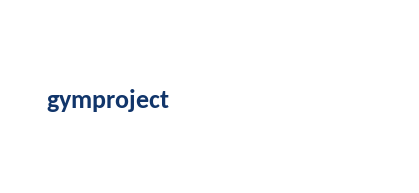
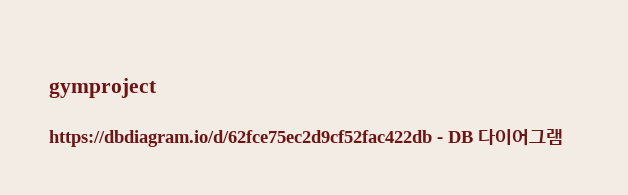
(169, 100) none -> [49,129,563,147] // https://dbdiagram.io/d/62fce75ec2d9cf52fac422db - DB 다이어그램

